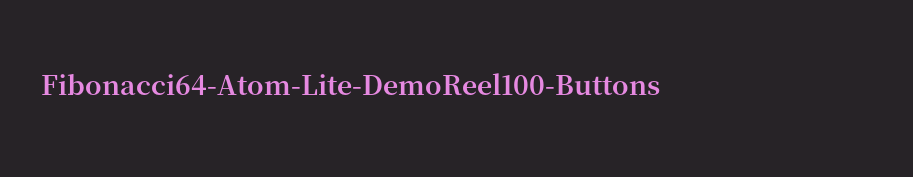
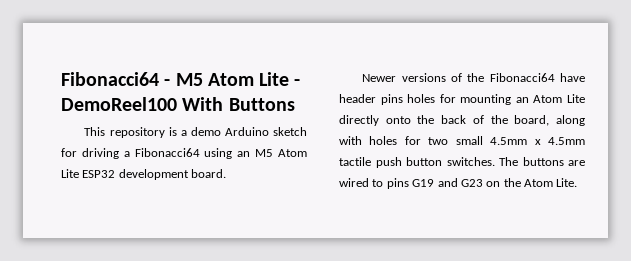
[41,73,660,95] Fibonacci64-Atom-Lite-DemoReel100-Buttons -> [61,72,301,86] [61,97,295,111] [84,127,307,138] [61,148,307,159] [61,169,227,180] [362,73,585,82] [339,94,585,105] [339,115,585,126] [339,136,585,145] [339,157,585,168] [339,178,578,189] Fibonacci64 - M5 Atom Lite - DemoReel100 With Buttons // This repository is a demo Arduino sketch for driving a Fibonacci64 using an M5 Atom Lite ESP32 development board. // Newer versions of the Fibonacci64 have header pins holes for mounting an Atom Lite directly onto the back of the board, along with holes for two small 4.5mm x 4.5mm tactile push button switches. The buttons are wired to pins G19 and G23 on the Atom Lite.

